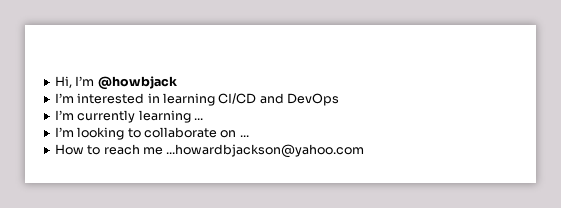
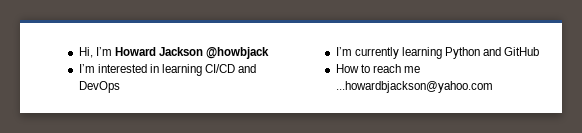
(95, 81) none -> [114,47,203,56] Howard Jackson
[193,118,203,120] [54,127,249,140] ... // I’m looking to collaborate on ... -> [444,47,540,59] Python and GitHub

